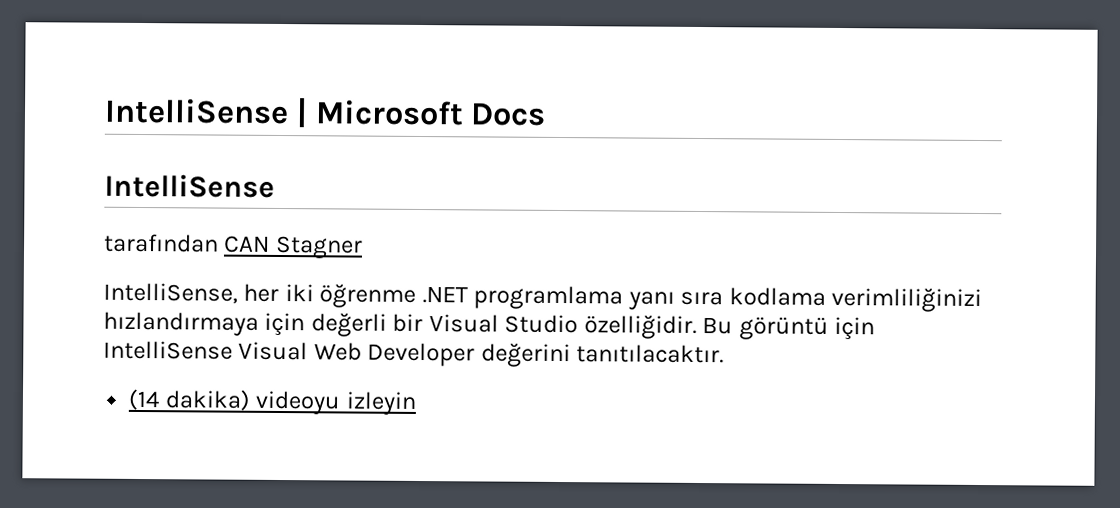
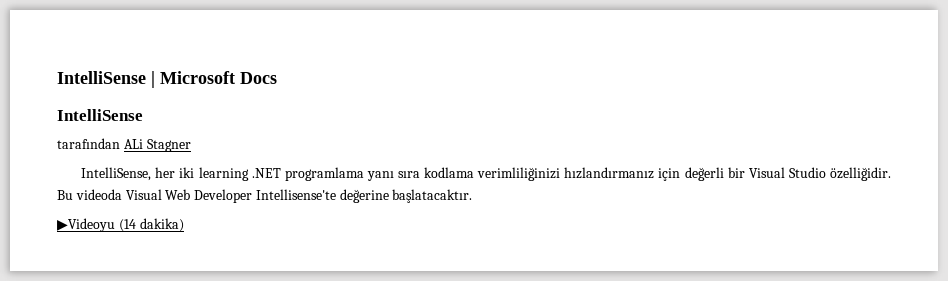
[224,235,271,253] CAN -> [123,139,143,149] ALi
[319,284,417,308] öğrenme -> [198,167,249,181] learning
[103,311,259,336] hızlandırmaya -> [564,167,655,179] hızlandırmanız
[738,316,876,341] [103,340,725,368] [128,388,417,415] görüntü için IntelliSense Visual Web Developer değerini tanıtılacaktır. // (14 dakika) videoyu izleyin -> [75,189,473,203] [57,218,184,232] videoda Visual Web Developer Intellisense'te değerine başlatacaktır. // ▶Videoyu (14 dakika)

